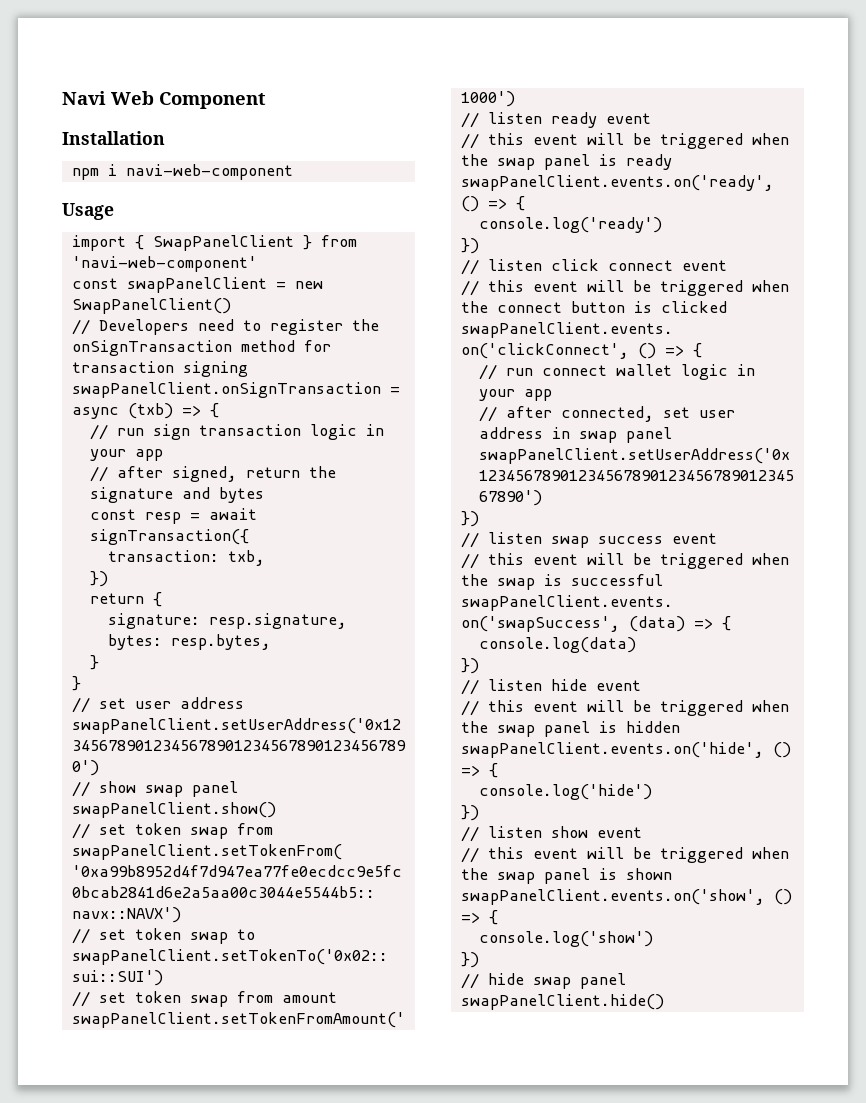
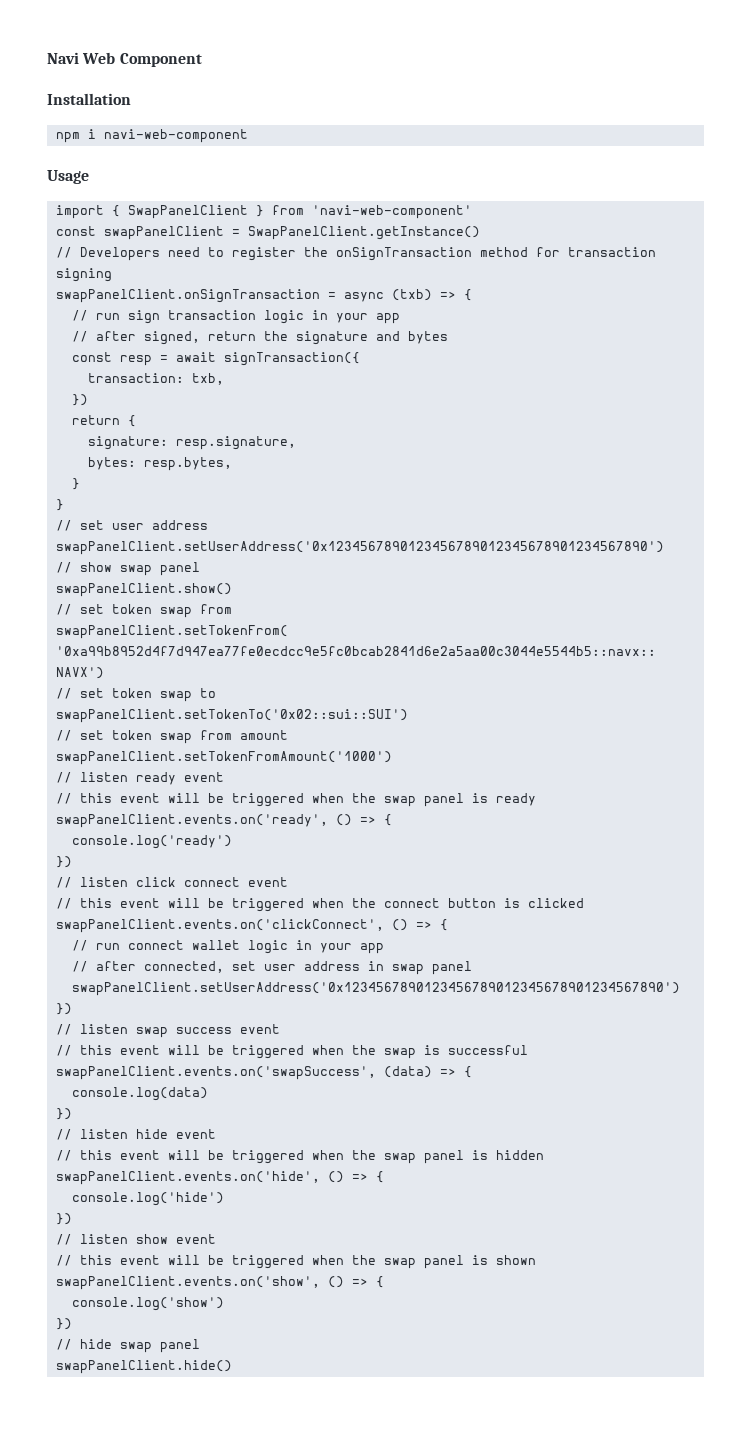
[294,281,323,289] [71,298,231,314] new SwapPanelClient() -> [247,226,480,240] SwapPanelClient.getInstance()

